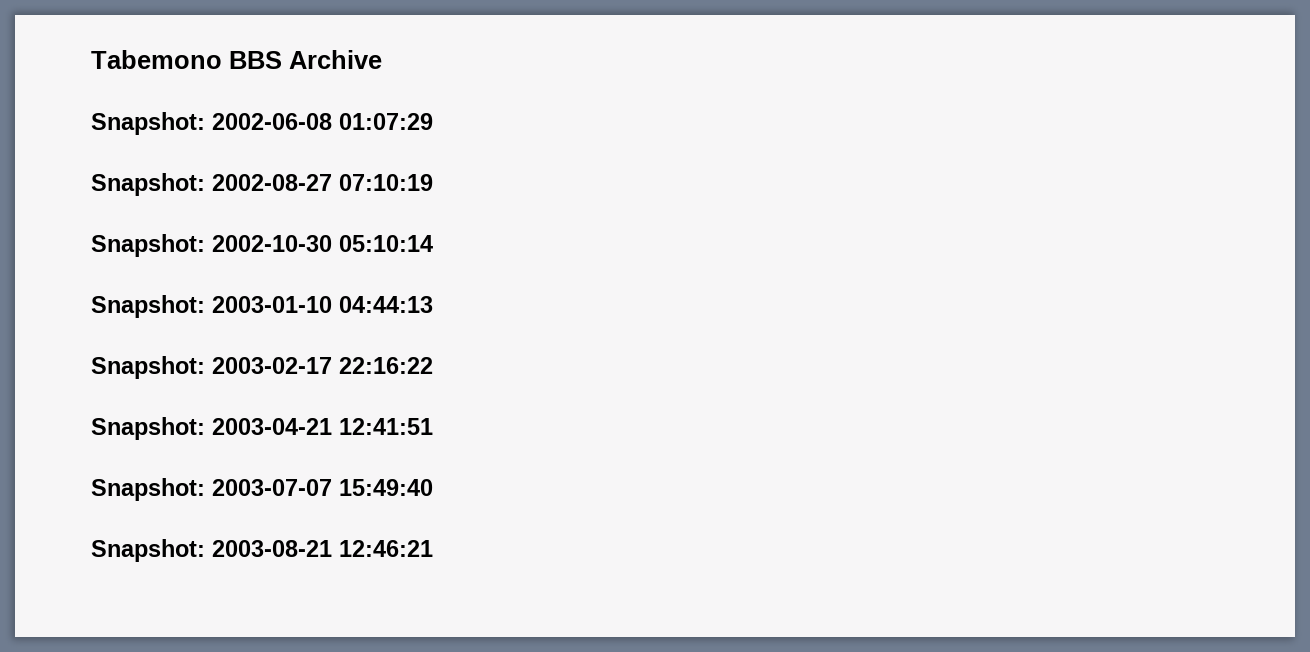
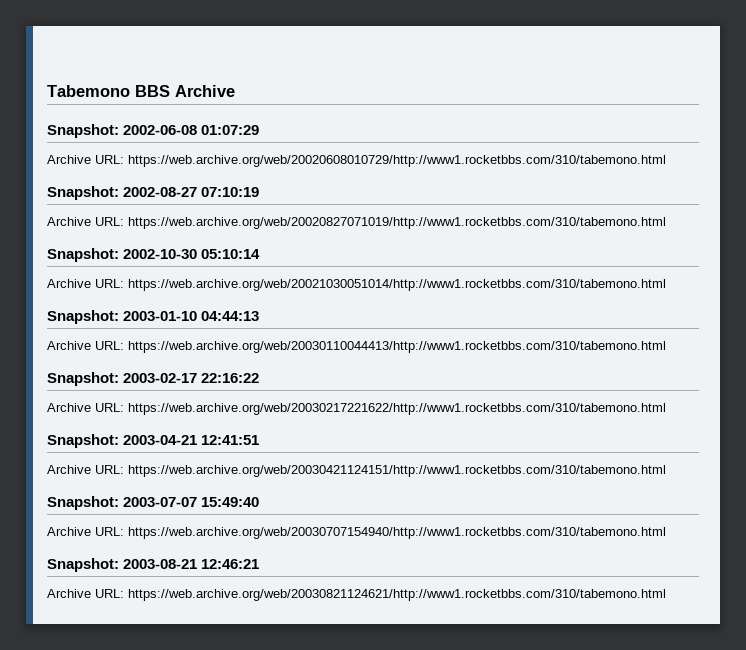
(433, 121) none -> [47,155,666,167] // Archive URL: https://web.archive.org/web/20020608010729/http://www1.rocketbbs.com/310/tabemono.html
(433, 182) none -> [47,217,666,229] // Archive URL: https://web.archive.org/web/20020827071019/http://www1.rocketbbs.com/310/tabemono.html
(433, 243) none -> [47,279,666,291] // Archive URL: https://web.archive.org/web/20021030051014/http://www1.rocketbbs.com/310/tabemono.html
(433, 304) none -> [47,341,666,353] // Archive URL: https://web.archive.org/web/20030110044413/http://www1.rocketbbs.com/310/tabemono.html
(433, 365) none -> [47,403,666,415] // Archive URL: https://web.archive.org/web/20030217221622/http://www1.rocketbbs.com/310/tabemono.html
(433, 426) none -> [47,465,666,477] // Archive URL: https://web.archive.org/web/20030421124151/http://www1.rocketbbs.com/310/tabemono.html
(433, 487) none -> [47,527,666,539] // Archive URL: https://web.archive.org/web/20030707154940/http://www1.rocketbbs.com/310/tabemono.html
(433, 548) none -> [47,589,666,601] // Archive URL: https://web.archive.org/web/20030821124621/http://www1.rocketbbs.com/310/tabemono.html

